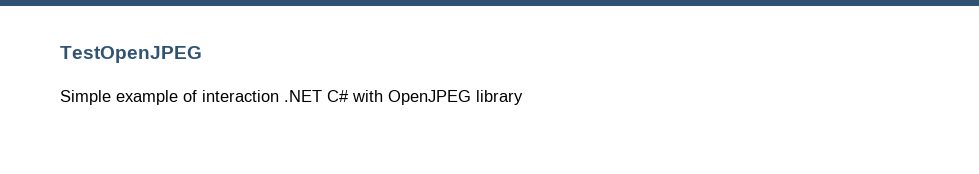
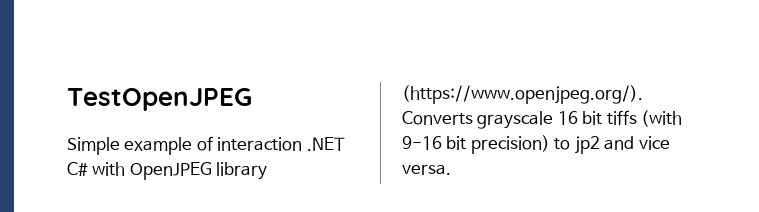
(523, 97) none -> [402,85,643,104] [402,110,683,129] [402,135,670,154] [402,164,451,175] (https://www.openjpeg.org/). Converts grayscale 16 bit tiffs (with 9-16 bit precision) to jp2 and vice versa.

